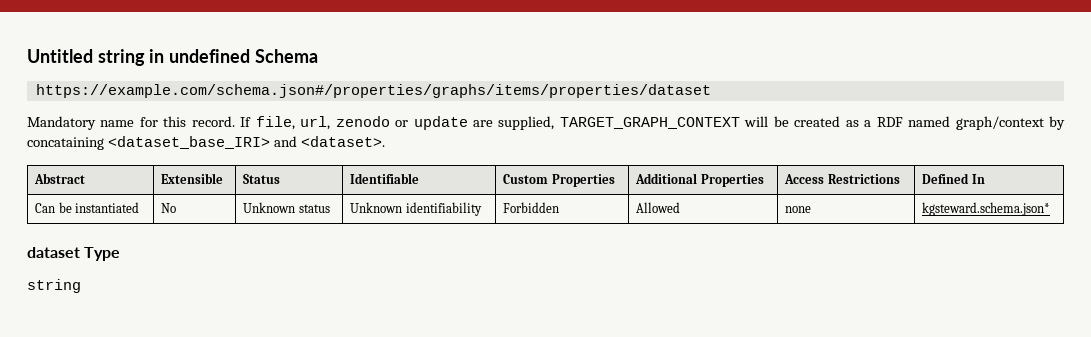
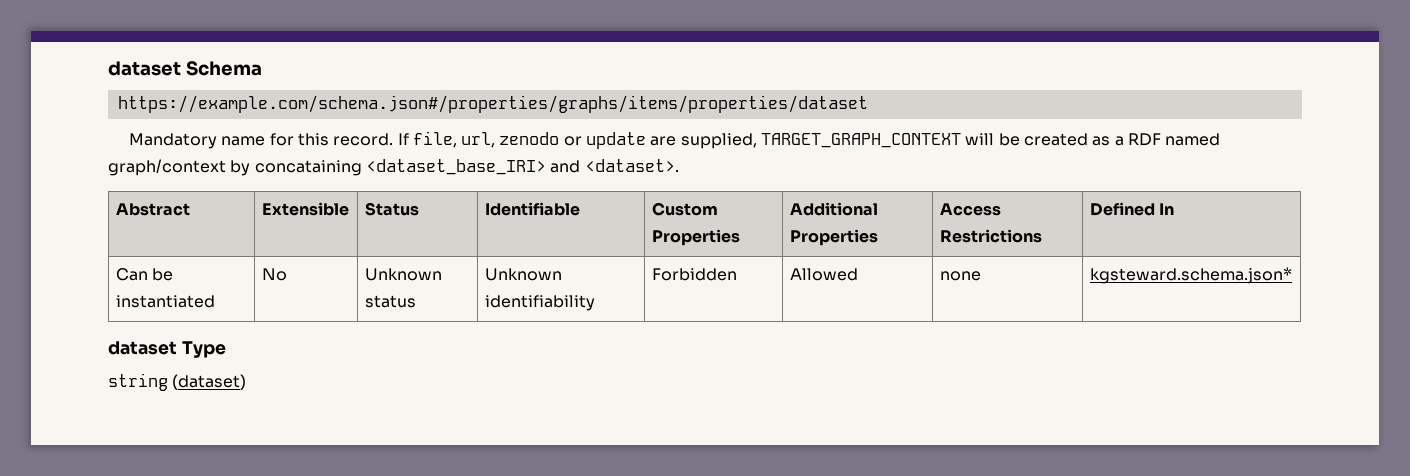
[27,49,251,66] Untitled string in undefined -> [108,61,181,76] dataset
(81, 286) none -> [172,374,247,390] (dataset)

